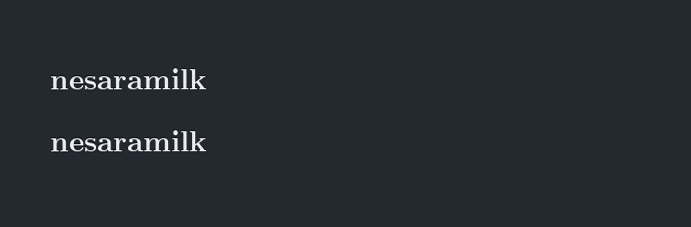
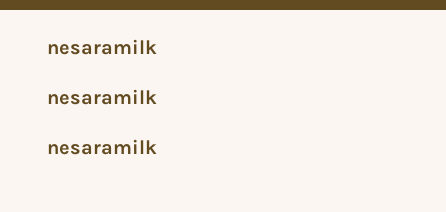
[49,68,207,90] [50,130,208,152] nesaramilk // nesaramilk -> [47,39,157,55] [47,89,157,105] [47,139,157,155] nesaramilk // nesaramilk // nesaramilk

